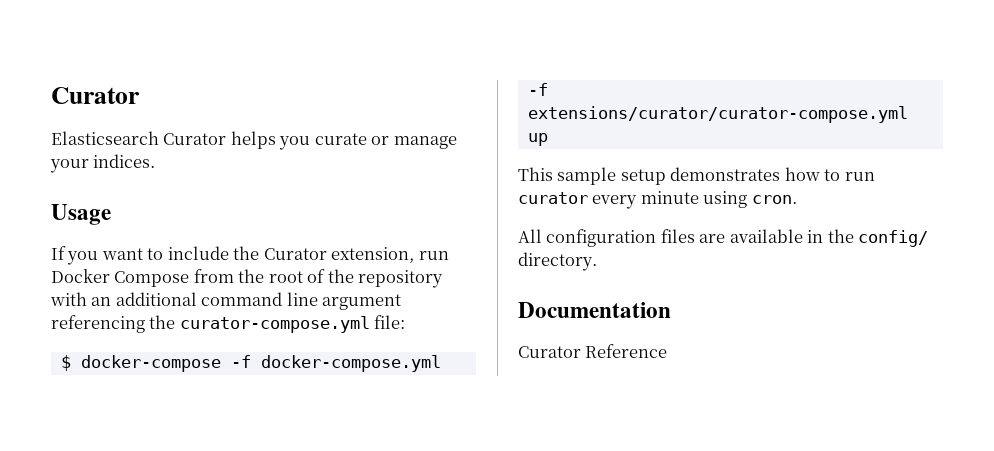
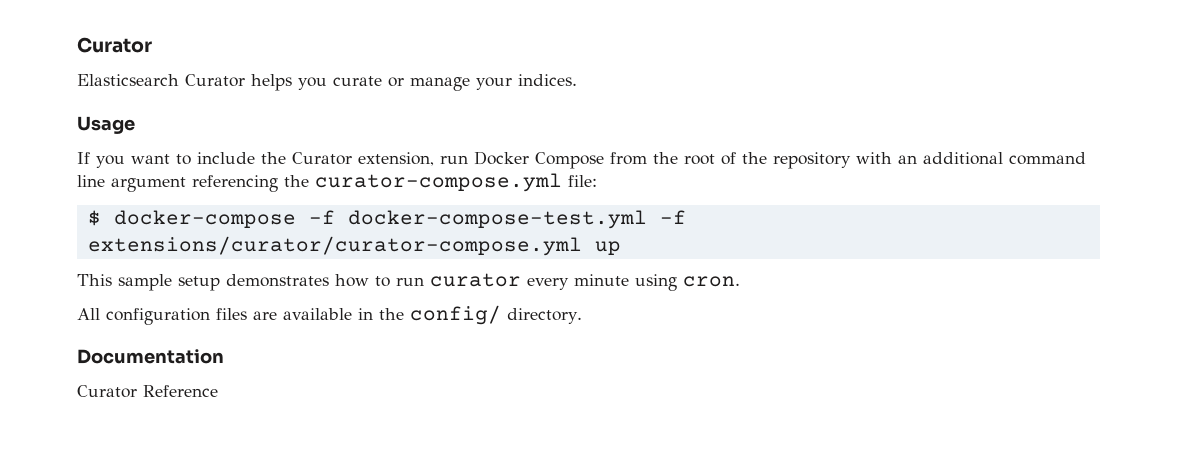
[260,355,441,372] docker-compose.yml -> [347,210,647,229] docker-compose-test.yml

